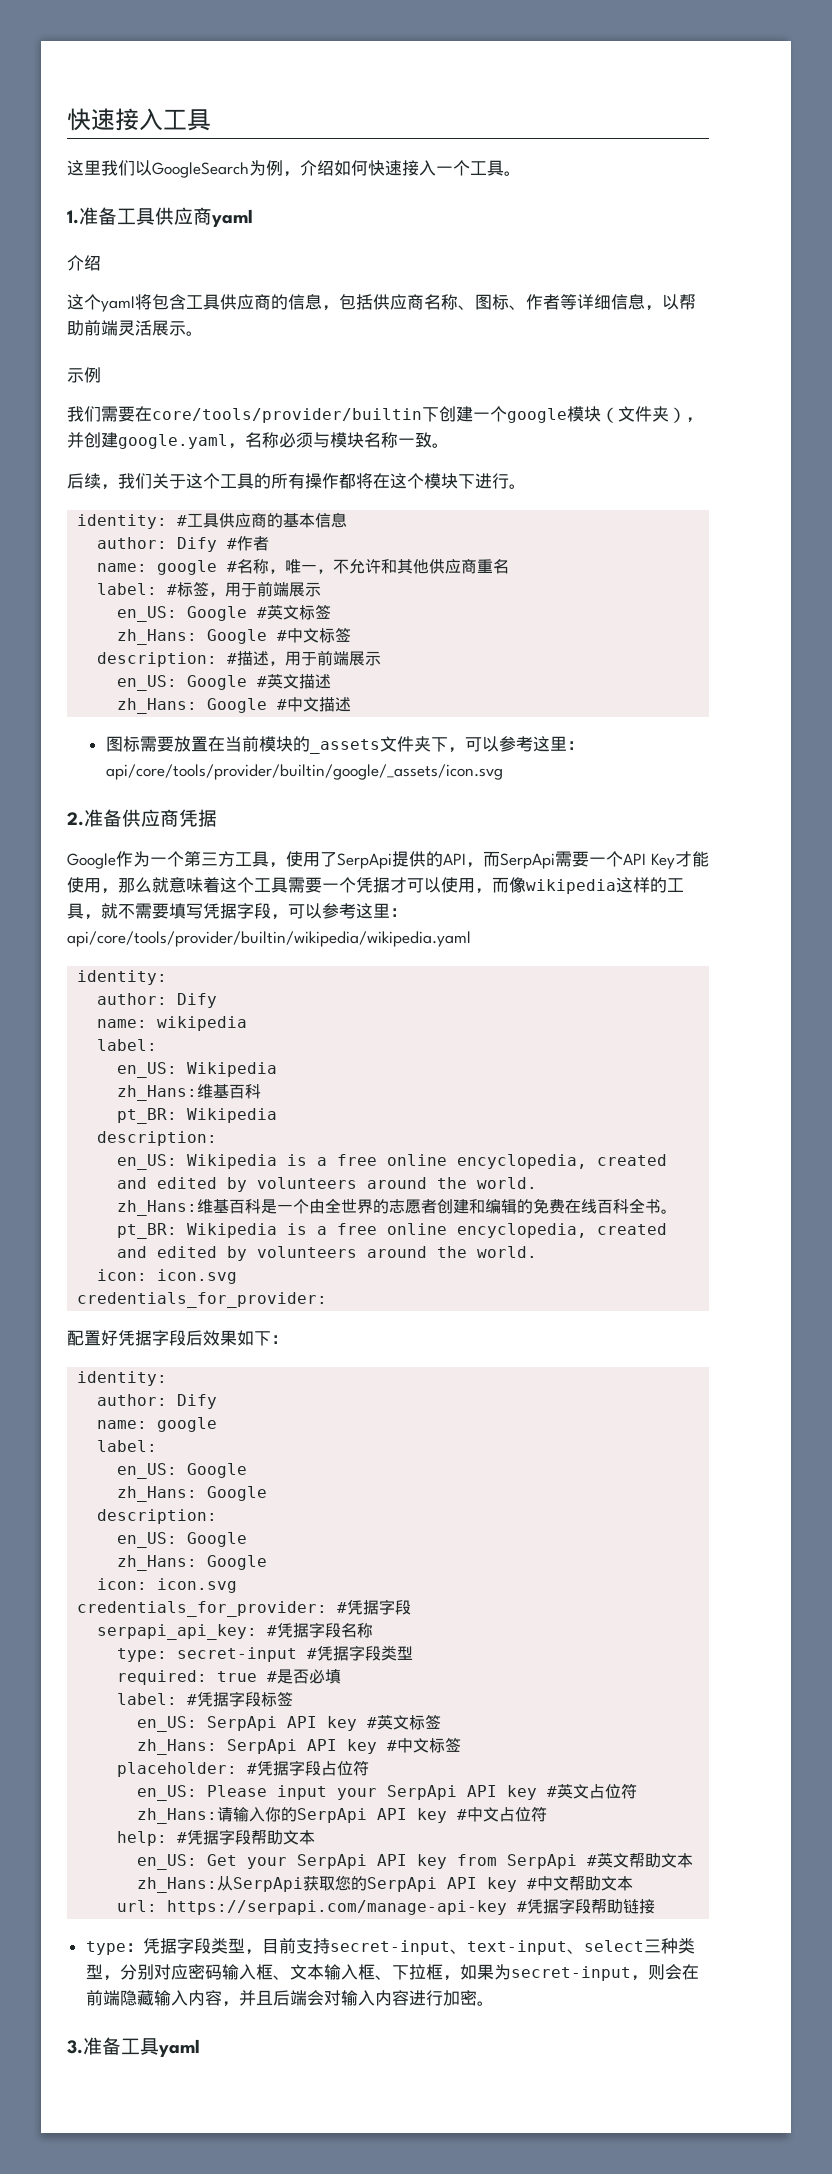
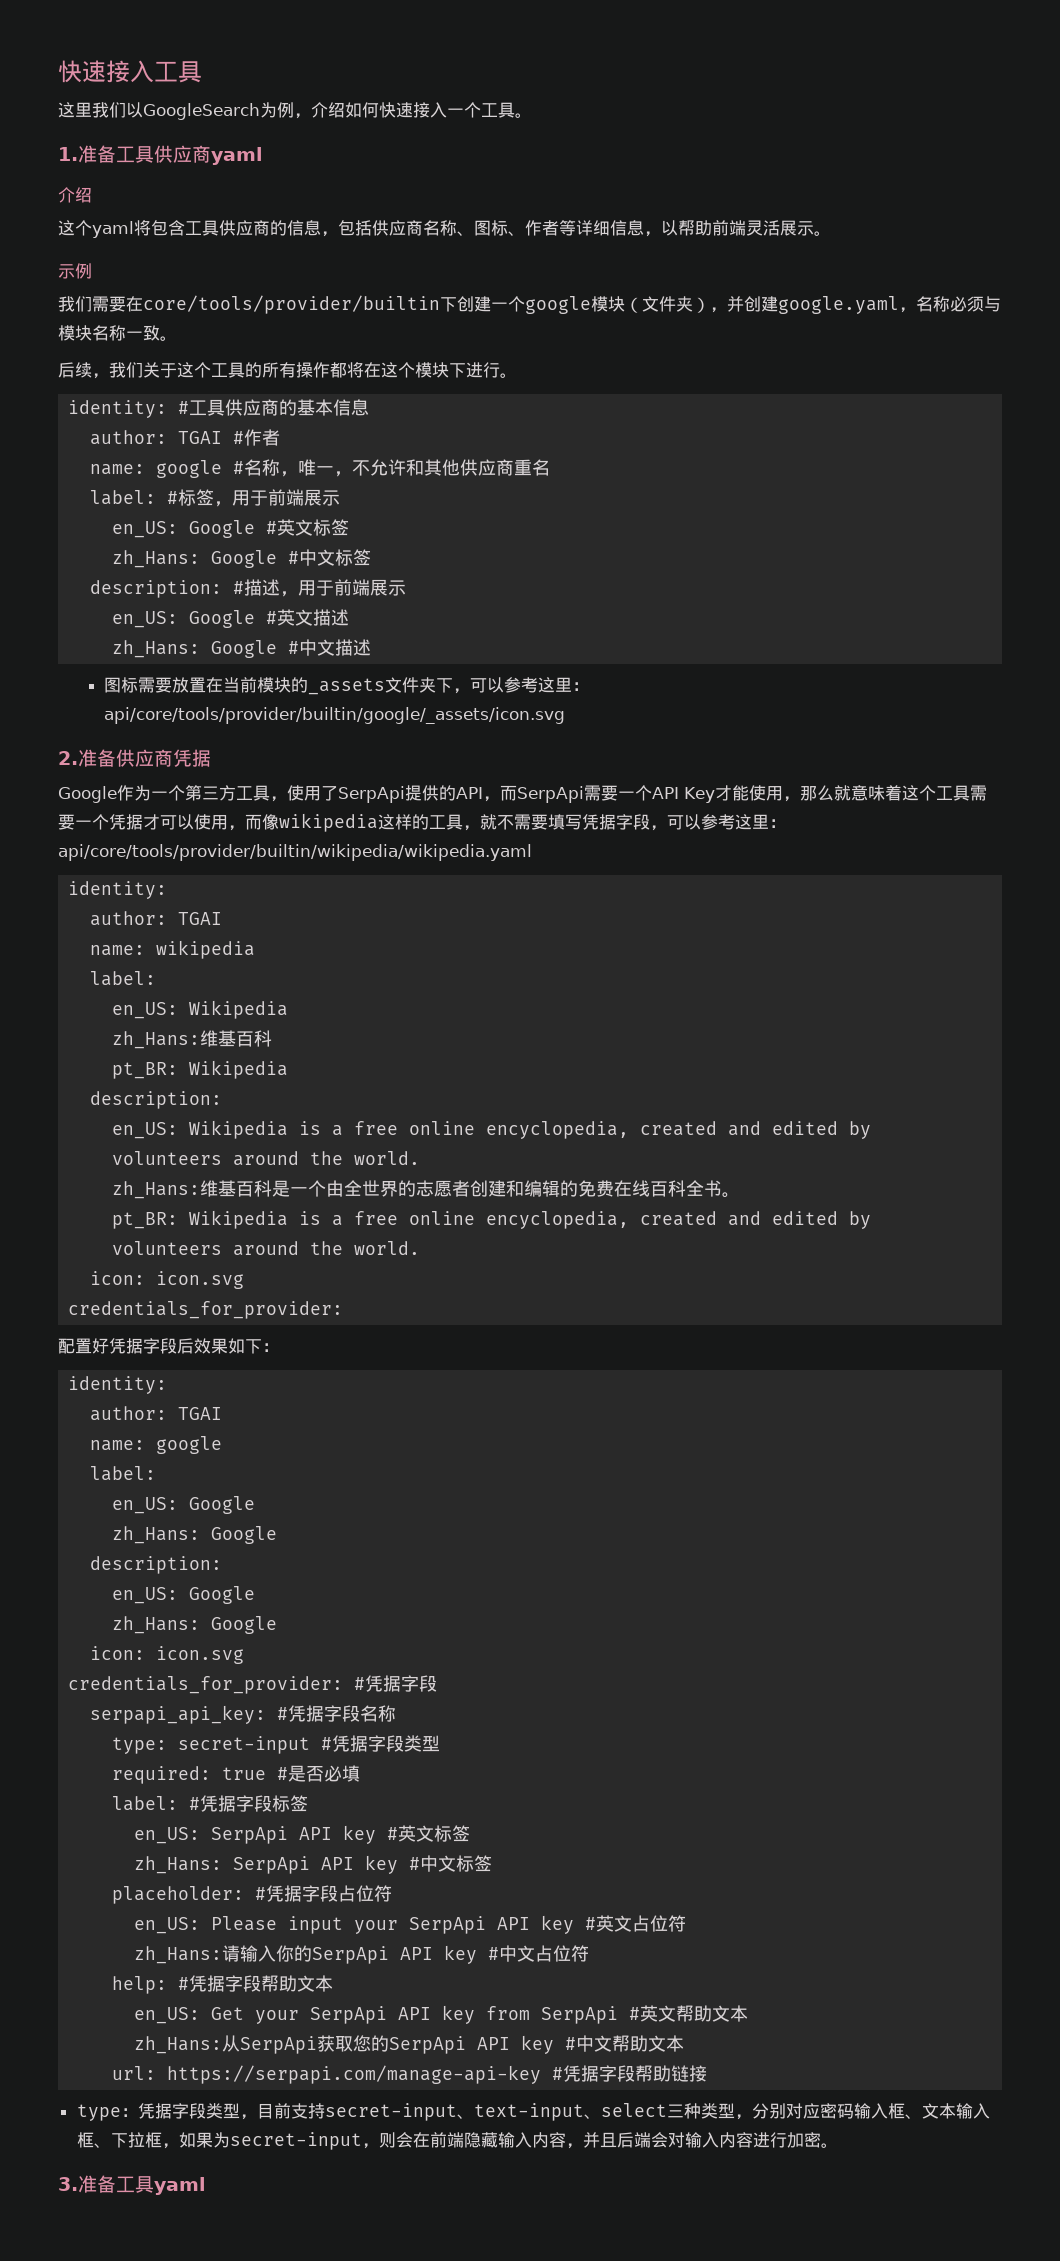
[177,537,218,552] Dify -> [178,431,223,444] TGAI
[177,993,218,1008] Dify -> [178,912,223,925] TGAI
[177,1394,218,1409] Dify -> [178,1407,223,1420] TGAI

